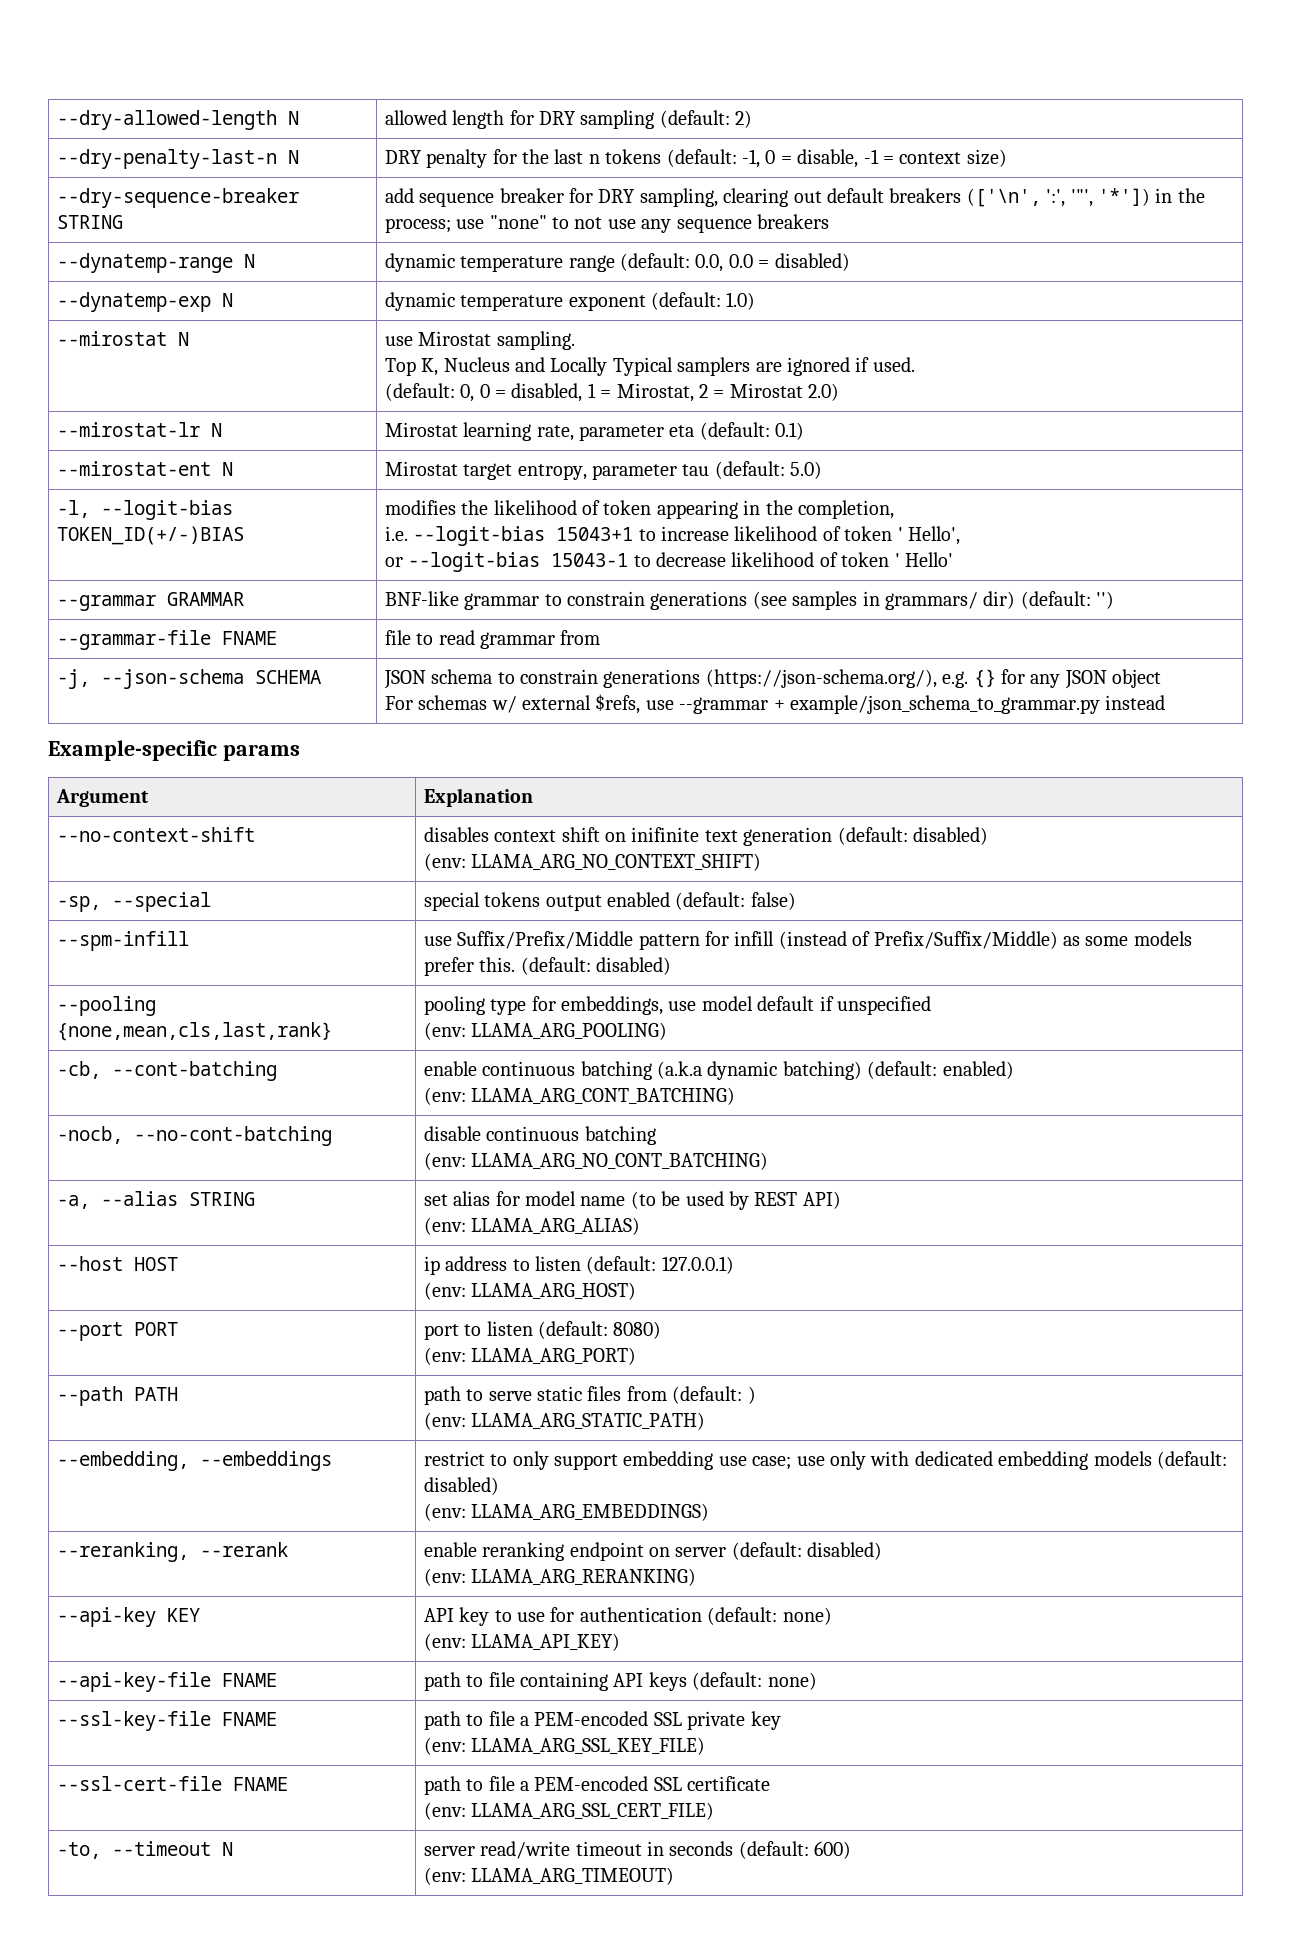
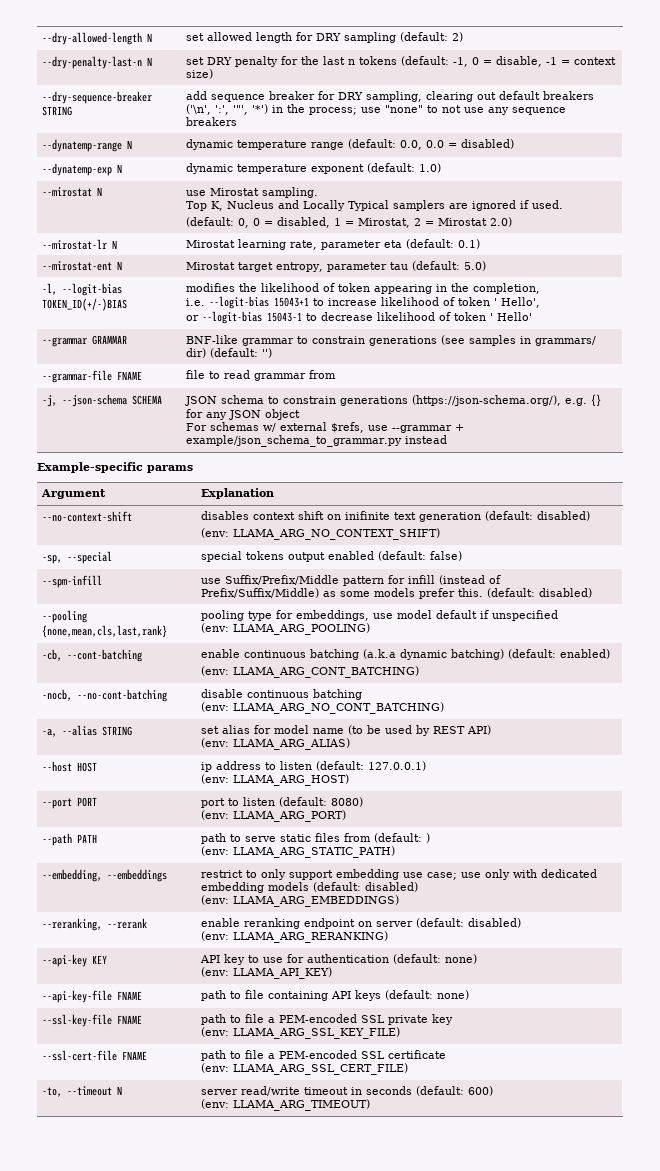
(299, 118) none -> [186,33,205,41] set
(299, 157) none -> [186,57,205,65] set
[966,188,1041,207] (['\n', -> [186,104,212,115] ('\n',
[1098,188,1151,206] '*']) -> [252,104,269,114] '*')

